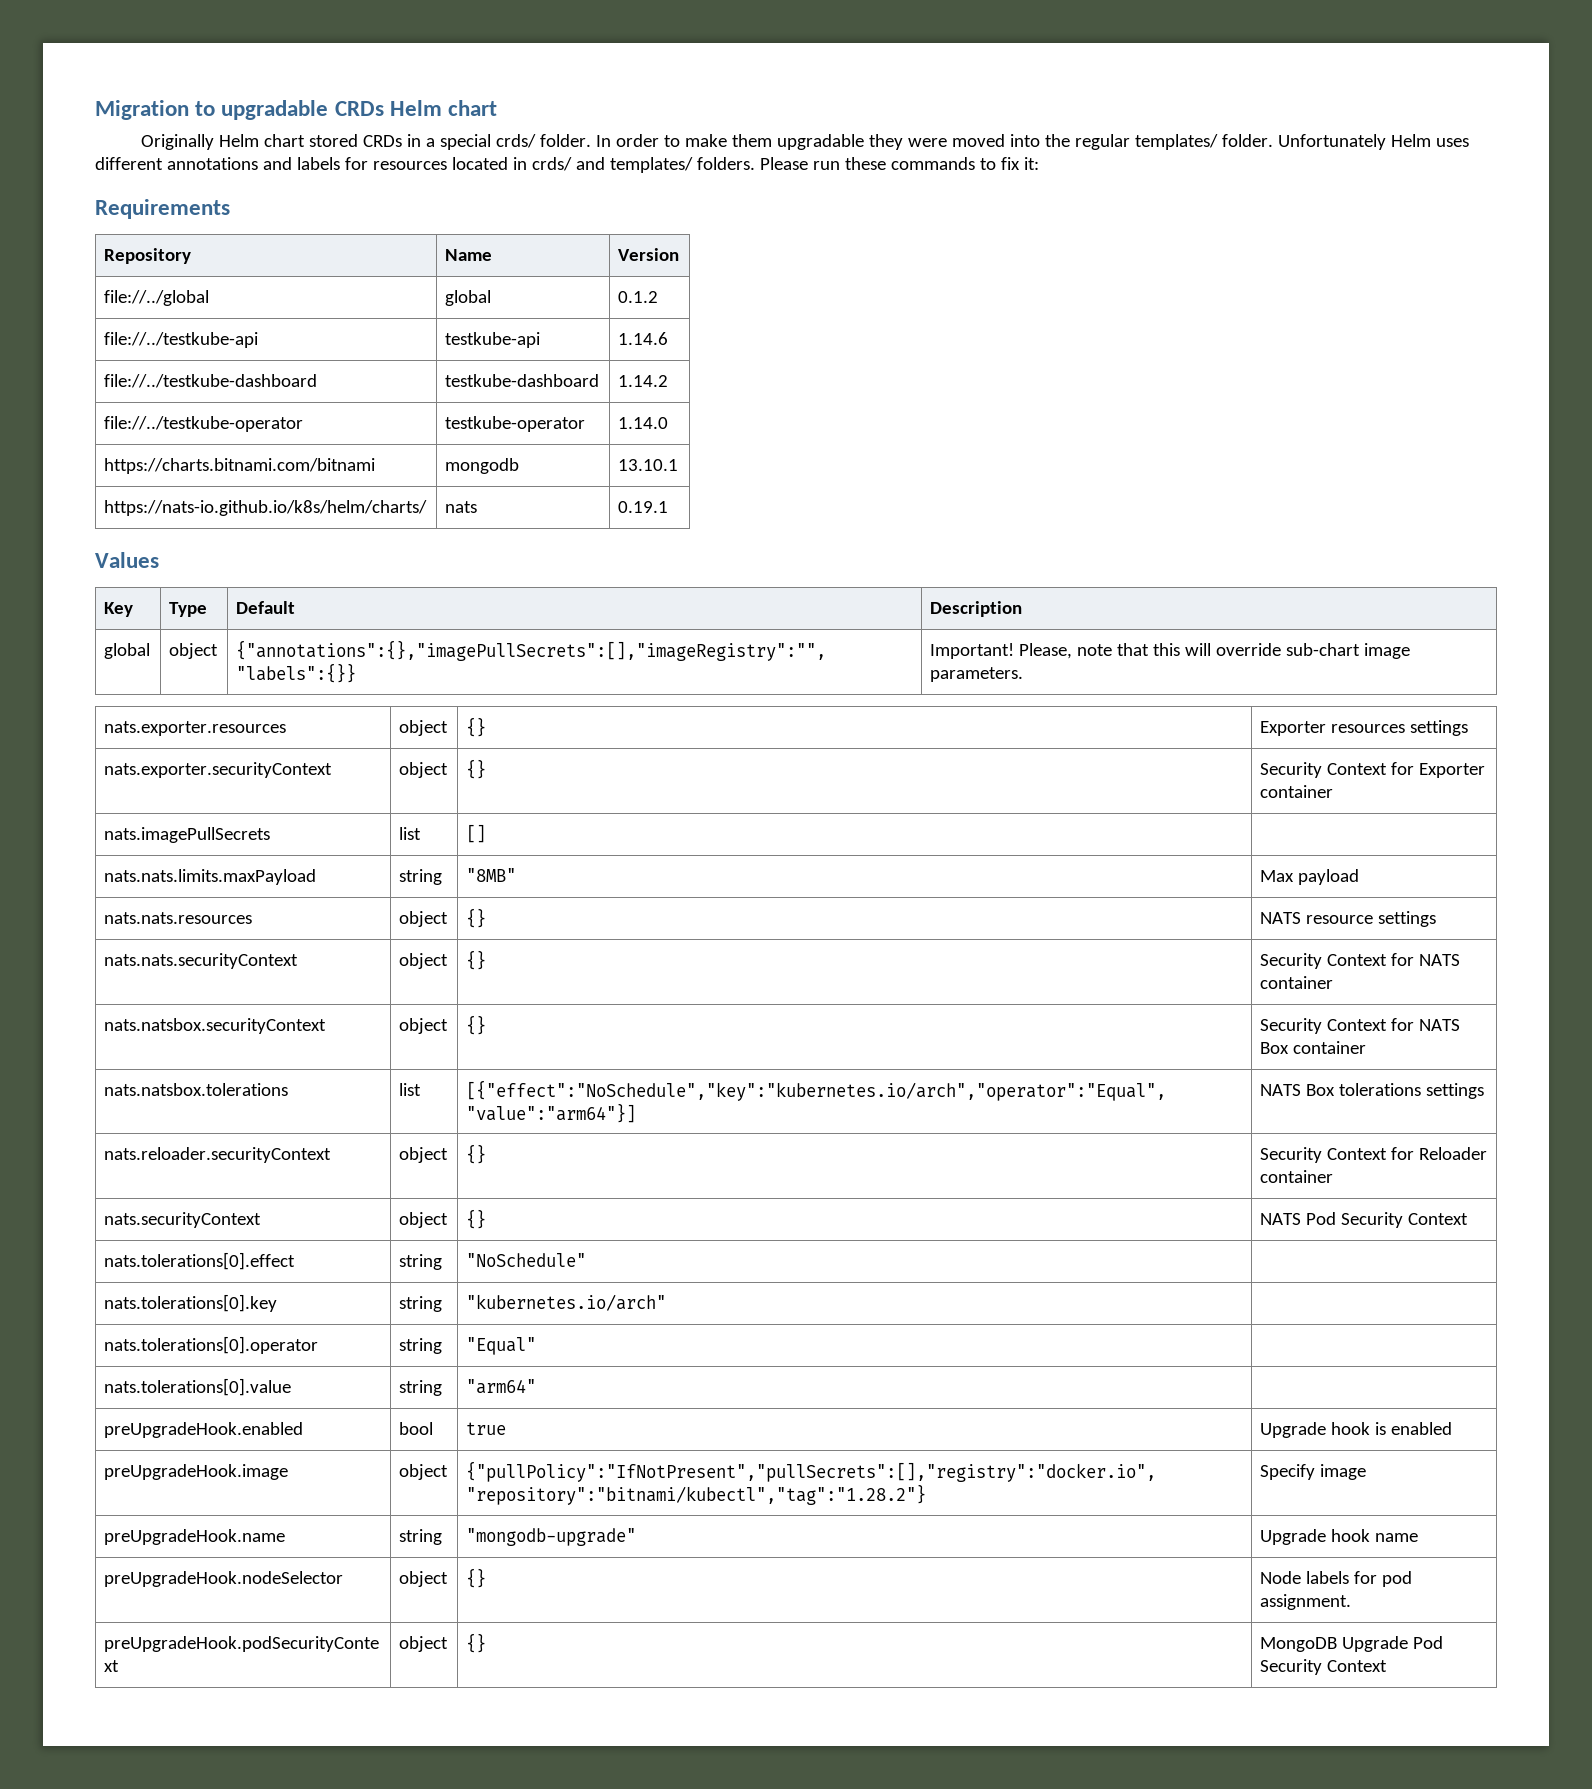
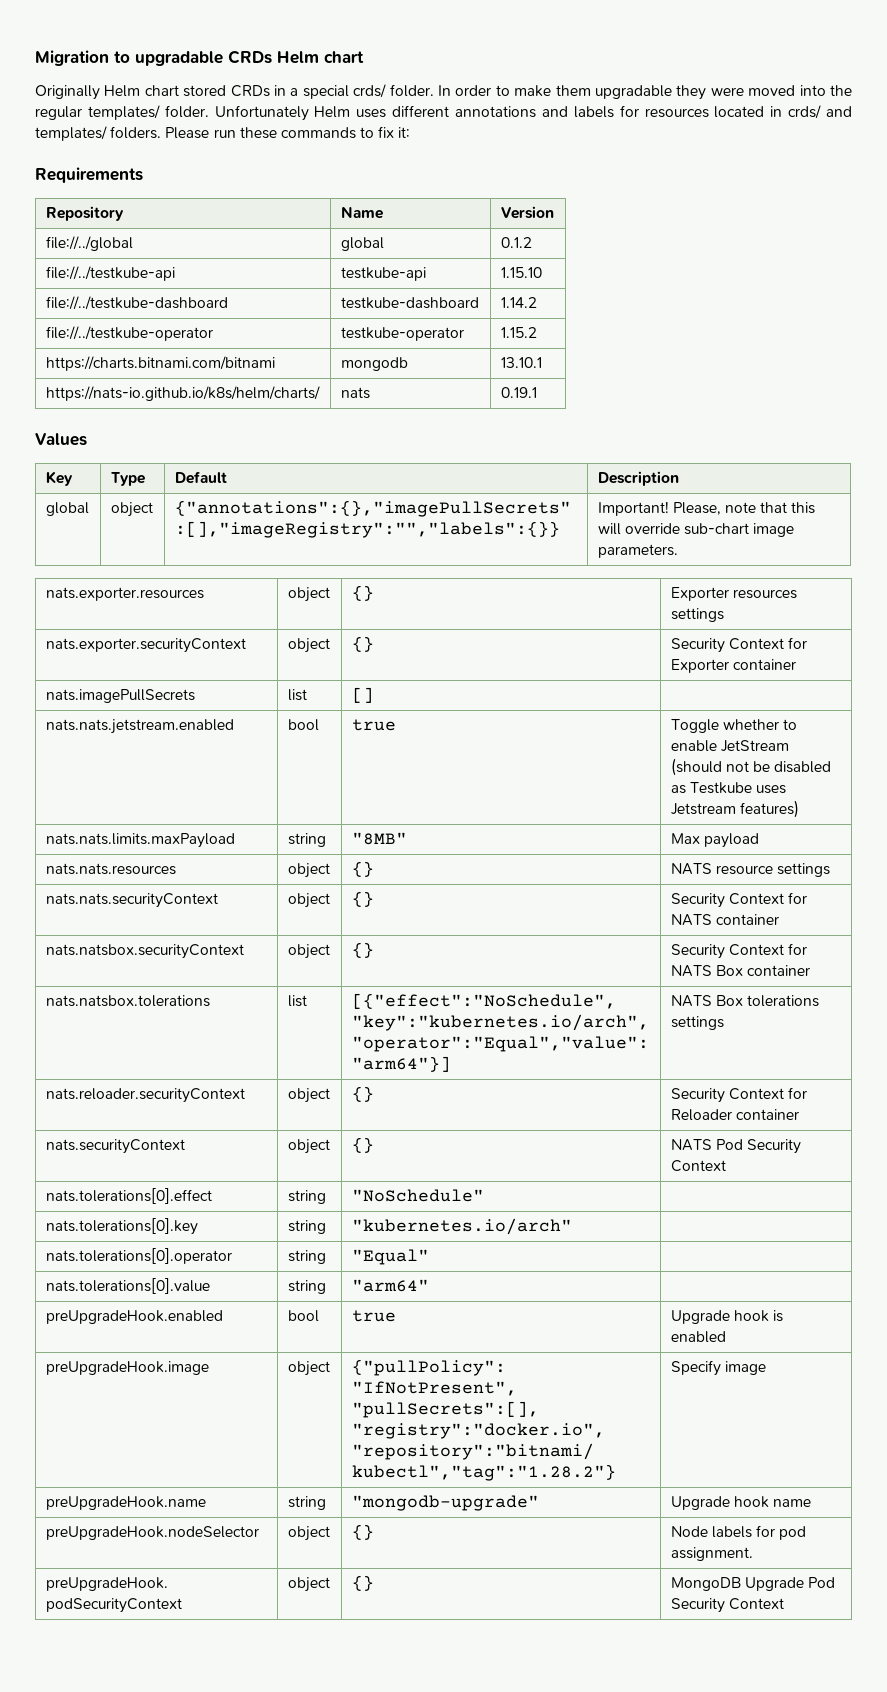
[618,332,669,345] 1.14.6 -> [500,267,542,278] 1.15.10
[618,417,669,429] 1.14.0 -> [500,327,537,338] 1.15.2
(487, 833) none -> [45,719,234,734] [287,719,319,731] [351,719,396,731] [670,719,798,733] [670,740,789,752] [670,758,832,776] [670,782,787,794] [670,800,799,818] // nats.nats.jetstream.enabled | bool | true | Toggle whether to enable JetStream (should not be disabled as Testkube uses Jetstream features)

